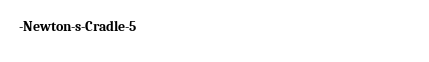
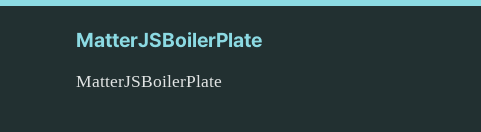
[19,20,136,31] -Newton-s-Cradle-5 -> [76,32,262,48] [76,75,222,87] MatterJSBoilerPlate // MatterJSBoilerPlate

